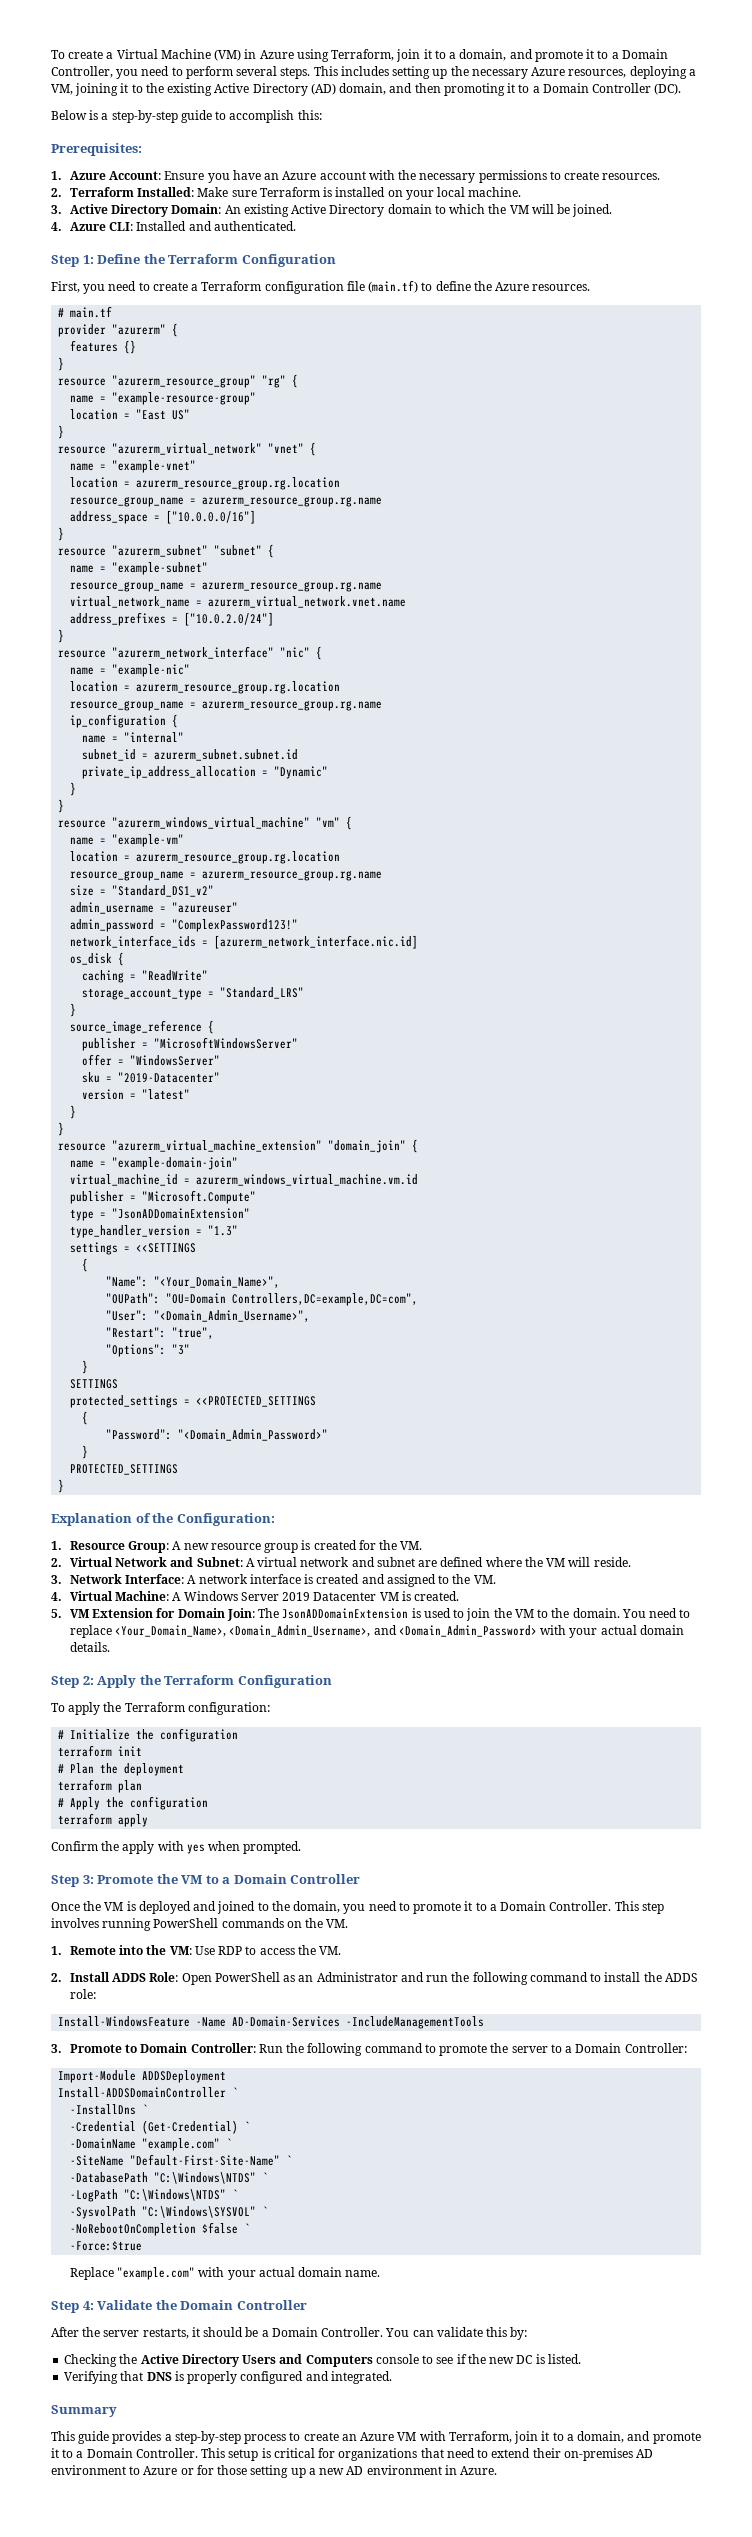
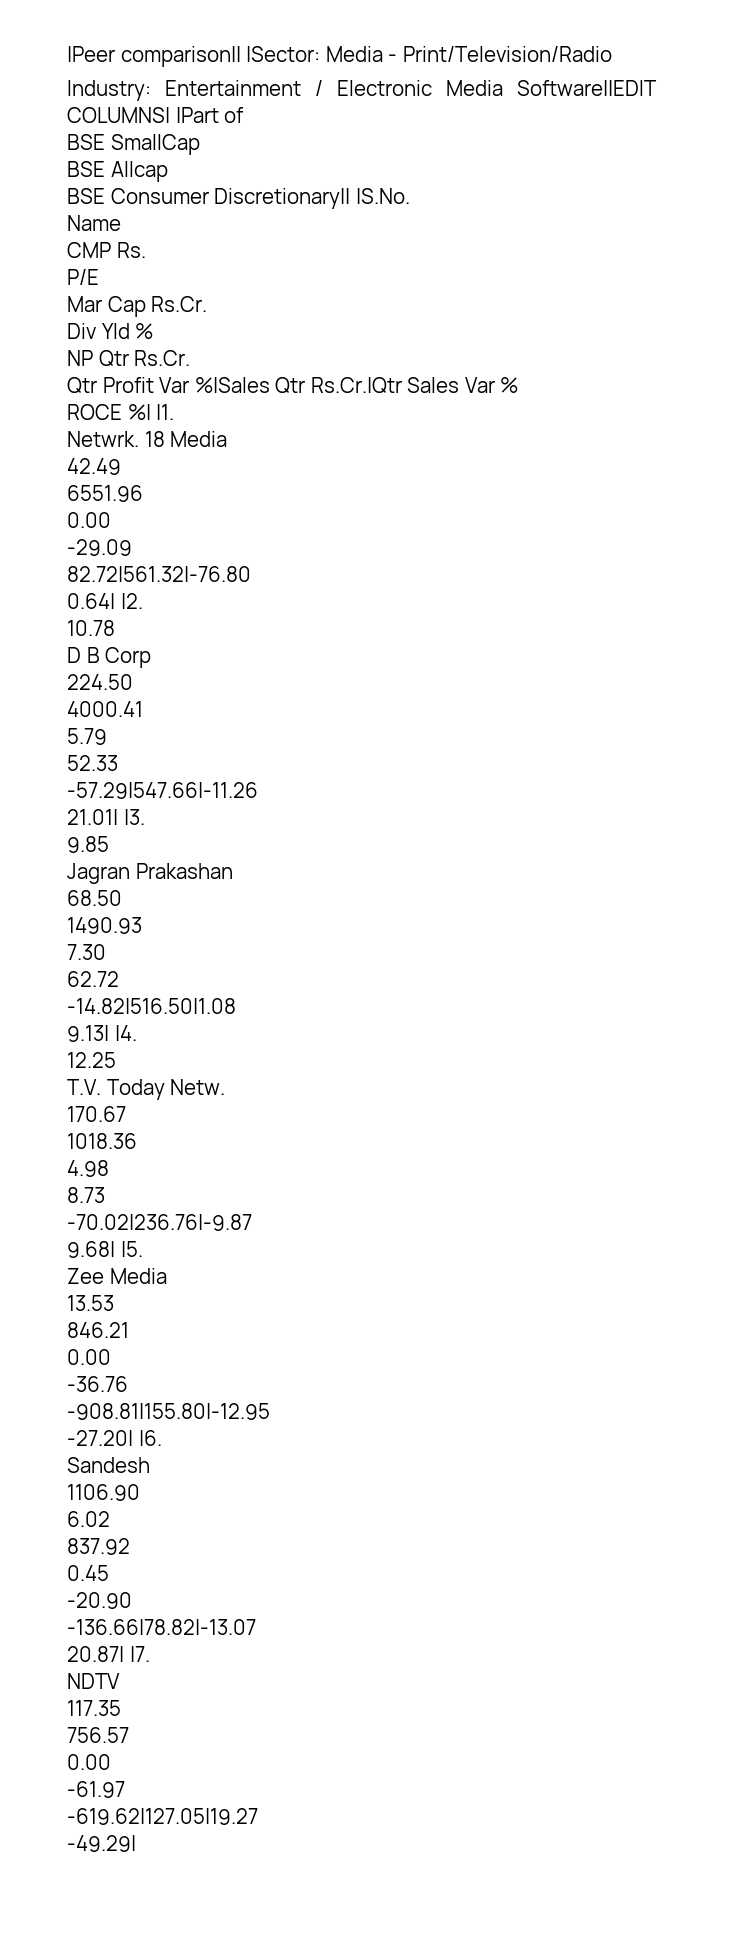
[51,49,668,62] [51,66,696,79] [51,83,682,96] [51,110,322,123] [51,143,142,156] [51,170,661,183] [51,187,522,200] [51,204,613,217] [51,221,296,231] [51,254,336,267] [51,280,591,294] [58,306,113,318] [58,323,179,337] [70,340,137,354] [58,357,65,371] [58,374,299,388] [70,392,257,405] [70,409,191,420] [58,425,65,439] [58,442,317,456] [70,460,197,473] [70,477,341,490] [70,497,383,507] [70,510,257,524] [58,527,65,541] [58,544,275,558] [70,562,209,575] [70,582,383,592] [70,596,407,608] [70,612,275,626] [58,629,65,643] [58,646,323,660] [70,664,191,677] [70,681,341,694] [70,701,383,711] [70,714,179,728] [82,732,185,743] [82,749,299,761] [82,766,329,779] [70,782,77,796] [58,799,65,813] [58,816,353,830] [70,834,185,847] [70,851,341,864] [70,871,383,881] [70,885,215,897] [70,902,239,914] [70,919,299,932] [70,935,419,949] [70,952,125,966] [82,970,209,983] [82,987,305,1000] [70,1003,77,1017] [70,1020,215,1034] [82,1037,299,1051] [82,1054,221,1066] [82,1072,221,1083] [82,1089,191,1100] [70,1105,77,1119] [58,1122,65,1136] [58,1139,419,1153] [70,1157,239,1170] [70,1174,419,1186] [70,1190,257,1204] [70,1208,251,1221] [70,1225,239,1238] [70,1242,197,1255] [82,1258,89,1272] [106,1276,281,1288] [106,1293,419,1306] [106,1310,311,1322] [106,1327,215,1339] [106,1344,191,1357] [82,1360,89,1374] [70,1379,119,1389] [70,1395,317,1408] [82,1411,89,1425] [106,1429,329,1441] [82,1445,89,1459] [70,1464,179,1475] [58,1479,65,1493] [51,1513,275,1526] [51,1540,423,1553] [51,1557,631,1567] [51,1574,496,1587] [51,1591,460,1601] [51,1608,691,1621] [69,1625,684,1638] [69,1642,110,1652] [51,1675,332,1688] [51,1702,270,1715] [58,1728,239,1742] [58,1745,143,1757] [58,1763,185,1776] [58,1779,143,1793] [58,1796,209,1810] [58,1813,149,1827] [51,1841,302,1854] [51,1874,361,1887] [51,1901,664,1914] [51,1918,349,1931] [51,1945,342,1955] [51,1972,698,1985] [69,1989,96,1999] [58,2016,485,2029] [51,2043,687,2056] [58,2070,227,2083] [58,2087,239,2098] [70,2104,149,2115] [70,2120,251,2134] [70,2138,233,2151] [70,2154,293,2166] [70,2172,269,2184] [70,2189,239,2202] [70,2206,269,2219] [70,2222,251,2236] [70,2241,143,2251] [69,2267,381,2280] [51,2300,307,2313] [51,2327,528,2340] [64,2354,581,2367] [64,2371,392,2384] [51,2405,117,2417] [51,2431,701,2444] [51,2448,654,2461] [51,2465,498,2478] To create a Virtual Machine (VM) in Azure using Terraform, join it to a domain, and promote it to a Domain Controller, you need to perform several steps. This includes setting up the necessary Azure resources, deploying a VM, joining it to the existing Active Directory (AD) domain, and then promoting it to a Domain Controller (DC). // Below is a step-by-step guide to accomplish this: // Prerequisites: // 1. Azure Account: Ensure you have an Azure account with the necessary permissions to create resources. // 2. Terraform Installed: Make sure Terraform is installed on your local machine. // 3. Active Directory Domain: An existing Active Directory domain to which the VM will be joined. // 4. Azure CLI: Installed and authenticated. // Step 1: Define the Terraform Configuration // First, you need to create a Terraform configuration file (main.tf) to define the Azure resources. // # main.tf // provider "azurerm" { // features {} // } // resource "azurerm_resource_group" "rg" { // name = "example-resource-group" // location = "East US" // } // resource "azurerm_virtual_network" "vnet" { // name = "example-vnet" // location = azurerm_resource_group.rg.location // resource_group_name = azurerm_resource_group.rg.name // address_space = ["10.0.0.0/16"] // } // resource "azurerm_subnet" "subnet" { // name = "example-subnet" // resource_group_name = azurerm_resource_group.rg.name // virtual_network_name = azurerm_virtual_network.vnet.name // address_prefixes = ["10.0.2.0/24"] // } // resource "azurerm_network_interface" "nic" { // name = "example-nic" // location = azurerm_resource_group.rg.location // resource_group_name = azurerm_resource_group.rg.name // ip_configuration { // name = "internal" // subnet_id = azurerm_subnet.subnet.id // private_ip_address_allocation = "Dynamic" // } // } // resource "azurerm_windows_virtual_machine" "vm" { // name = "example-vm" // location = azurerm_resource_group.rg.location // resource_group_name = azurerm_resource_group.rg.name // size = "Standard_DS1_v2" // admin_username = "azureuser" // admin_password = "ComplexPassword123!" // network_interface_ids = [azurerm_network_interface.nic.id] // os_disk { // caching = "ReadWrite" // storage_account_type = "Standard_LRS" // } // source_image_reference { // publisher = "MicrosoftWindowsServer" // offer = "WindowsServer" // sku = "2019-Datacenter" // version = "latest" // } // } // resource "azurerm_virtual_machine_extension" "domain_join" { // name = "example-domain-join" // virtual_machine_id = azurerm_windows_virtual_machine.vm.id // publisher = "Microsoft.Compute" // type = "JsonADDomainExtension" // type_handler_version = "1.3" // settings = <<SETTINGS // { // "Name": "<Your_Domain_Name>", // "OUPath": "OU=Domain Controllers,DC=example,DC=com", // "User": "<Domain_Admin_Username>", // "Restart": "true", // "Options": "3" // } // SETTINGS // protected_settings = <<PROTECTED_SETTINGS // { // "Password": "<Domain_Admin_Password>" // } // PROTECTED_SETTINGS // } // Explanation of the Configuration: // 1. Resource Group: A new resource group is created for the VM. // 2. Virtual Network and Subnet: A virtual network and subnet are defined where the VM will reside. // 3. Network Interface: A network interface is created and assigned to the VM. // 4. Virtual Machine: A Windows Server 2019 Datacenter VM is created. // 5. VM Extension for Domain Join: The JsonADDomainExtension is used to join the VM to the domain. You need to replace <Your_Domain_Name>, <Domain_Admin_Username>, and <Domain_Admin_Password> with your actual domain details. // Step 2: Apply the Terraform Configuration // To apply the Terraform configuration: // # Initialize the configuration // terraform init // # Plan the deployment // terraform plan // # Apply the configuration // terraform apply // Confirm the apply with yes when prompted. // Step 3: Promote the VM to a Domain Controller // Once the VM is deployed and joined to the domain, you need to promote it to a Domain Controller. This step involves running PowerShell commands on the VM. // 1. Remote into the VM: Use RDP to access the VM. // 2. Install ADDS Role: Open PowerShell as an Administrator and run the following command to install the ADDS role: // Install-WindowsFeature -Name AD-Domain-Services -IncludeManagementTools // 3. Promote to Domain Controller: Run the following command to promote the server to a Domain Controller: // Import-Module ADDSDeployment // Install-ADDSDomainController ` // -InstallDns ` // -Credential (Get-Credential) ` // -DomainName "example.com" ` // -SiteName "Default-First-Site-Name" ` // -DatabasePath "C:\Windows\NTDS" ` // -LogPath "C:\Windows\NTDS" ` // -SysvolPath "C:\Windows\SYSVOL" ` // -NoRebootOnCompletion $false ` // -Force:$true // Replace "example.com" with your actual domain name. // Step 4: Validate the Domain Controller // After the server restarts, it should be a Domain Controller. You can validate this by: // Checking the Active Directory Users and Computers console to see if the new DC is listed. // Verifying that DNS is properly configured and integrated. // Summary // This guide provides a step-by-step process to create an Azure VM with Terraform, join it to a domain, and promote it to a Domain Controller. This setup is critical for organizations that need to extend their on-premises AD environment to Azure or for those setting up a new AD environment in Azure. -> [67,46,612,67] [67,80,657,101] [67,107,245,123] [67,134,200,155] [67,161,168,182] [67,188,410,209] [67,215,121,231] [67,242,146,258] [67,269,99,285] [67,296,208,317] [67,323,154,339] [67,350,191,366] [67,377,519,393] [67,404,175,420] [67,431,228,447] [67,458,121,475] [67,485,143,502] [67,512,111,528] [67,539,132,556] [67,566,251,582] [67,593,143,609] [67,620,115,636] [67,647,152,668] [67,674,133,690] [67,701,143,717] [67,728,107,745] [67,755,118,771] [67,782,258,799] [67,809,145,825] [67,836,109,853] [67,863,233,884] [67,890,122,906] [67,917,142,934] [67,944,106,960] [67,971,119,987] [67,998,236,1014] [67,1025,137,1042] [67,1052,116,1068] [67,1079,226,1100] [67,1106,126,1122] [67,1133,137,1149] [67,1160,109,1177] [67,1187,105,1203] [67,1214,252,1231] [67,1241,143,1258] [67,1268,167,1284] [67,1295,114,1311] [67,1322,129,1338] [67,1349,111,1365] [67,1376,128,1392] [67,1403,270,1420] [67,1430,162,1446] [67,1457,150,1473] [67,1484,140,1501] [67,1511,110,1527] [67,1538,130,1555] [67,1565,109,1581] [67,1592,132,1609] [67,1619,256,1635] [67,1646,150,1662] [67,1673,120,1689] [67,1700,121,1716] [67,1727,129,1743] [67,1754,111,1770] [67,1781,125,1798] [67,1808,258,1825] [67,1835,136,1852] |Peer comparison|| |Sector: Media - Print/Television/Radio // Industry: Entertainment / Electronic Media Software||EDIT COLUMNS| |Part of // BSE SmallCap // BSE Allcap // BSE Consumer Discretionary|| |S.No. // Name // CMP Rs. // P/E // Mar Cap Rs.Cr. // Div Yld % // NP Qtr Rs.Cr. // Qtr Profit Var %|Sales Qtr Rs.Cr.|Qtr Sales Var % // ROCE %| |1. // Netwrk. 18 Media // 42.49 // 6551.96 // 0.00 // -29.09 // 82.72|561.32|-76.80 // 0.64| |2. // 10.78 // D B Corp // 224.50 // 4000.41 // 5.79 // 52.33 // -57.29|547.66|-11.26 // 21.01| |3. // 9.85 // Jagran Prakashan // 68.50 // 1490.93 // 7.30 // 62.72 // -14.82|516.50|1.08 // 9.13| |4. // 12.25 // T.V. Today Netw. // 170.67 // 1018.36 // 4.98 // 8.73 // -70.02|236.76|-9.87 // 9.68| |5. // Zee Media // 13.53 // 846.21 // 0.00 // -36.76 // -908.81|155.80|-12.95 // -27.20| |6. // Sandesh // 1106.90 // 6.02 // 837.92 // 0.45 // -20.90 // -136.66|78.82|-13.07 // 20.87| |7. // NDTV // 117.35 // 756.57 // 0.00 // -61.97 // -619.62|127.05|19.27 // -49.29|

